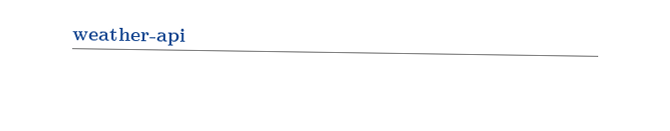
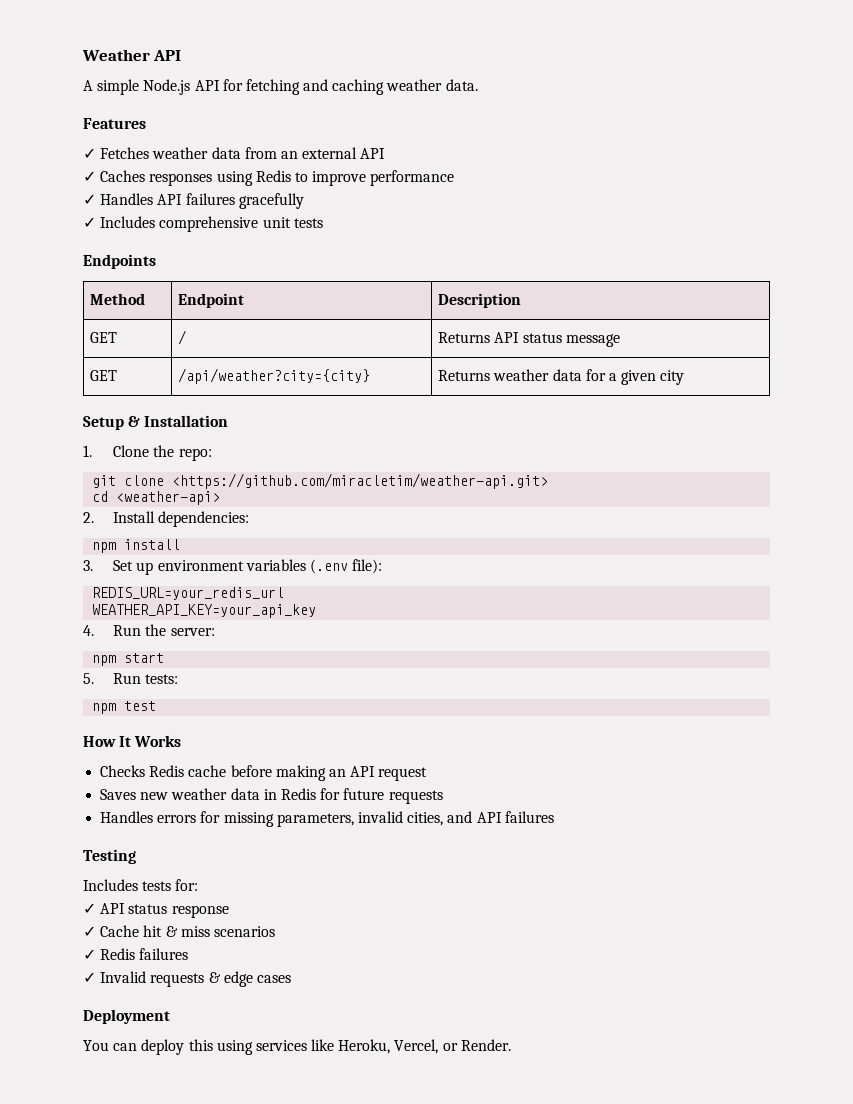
[72,27,186,46] weather-api -> [82,49,182,61] [83,79,478,95] [83,118,146,129] [83,147,386,159] [83,170,455,186] [83,193,304,209] [83,216,323,232] [83,254,156,269] [90,293,146,305] [178,293,245,308] [438,293,522,308] [90,332,118,343] [178,330,187,345] [438,332,620,347] [90,370,118,381] [178,368,371,384] [438,369,685,385] [83,415,229,430] [83,445,212,461] [92,473,549,489] [92,491,221,505] [83,511,250,527] [92,539,181,553] [83,559,383,575] [92,587,285,600] [92,604,317,618] [83,624,215,636] [92,653,165,666] [83,673,179,684] [92,701,157,714] [83,735,182,747] [100,765,428,781] [100,788,443,804] [100,811,554,827] [83,849,136,864] [83,879,199,891] [83,903,229,918] [83,925,275,937] [83,948,189,960] [83,971,291,987] [83,1009,170,1024] [83,1039,511,1055] Weather API // A simple Node.js API for fetching and caching weather data. // Features // ✓ Fetches weather data from an external API // ✓ Caches responses using Redis to improve performance // ✓ Handles API failures gracefully // ✓ Includes comprehensive unit tests // Endpoints // Method | Endpoint | Description // GET | / | Returns API status message // GET | /api/weather?city={city} | Returns weather data for a given city // Setup & Installation // 1. Clone the repo: // git clone <https://github.com/miracletim/weather-api.git> // cd <weather-api> // 2. Install dependencies: // npm install // 3. Set up environment variables (.env file): // REDIS_URL=your_redis_url // WEATHER_API_KEY=your_api_key // 4. Run the server: // npm start // 5. Run tests: // npm test // How It Works // Checks Redis cache before making an API request // Saves new weather data in Redis for future requests // Handles errors for missing parameters, invalid cities, and API failures // Testing // Includes tests for: // ✓ API status response // ✓ Cache hit & miss scenarios // ✓ Redis failures // ✓ Invalid requests & edge cases // Deployment // You can deploy this using services like Heroku, Vercel, or Render.

